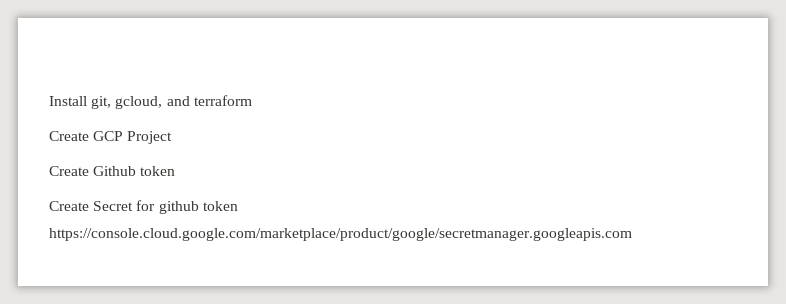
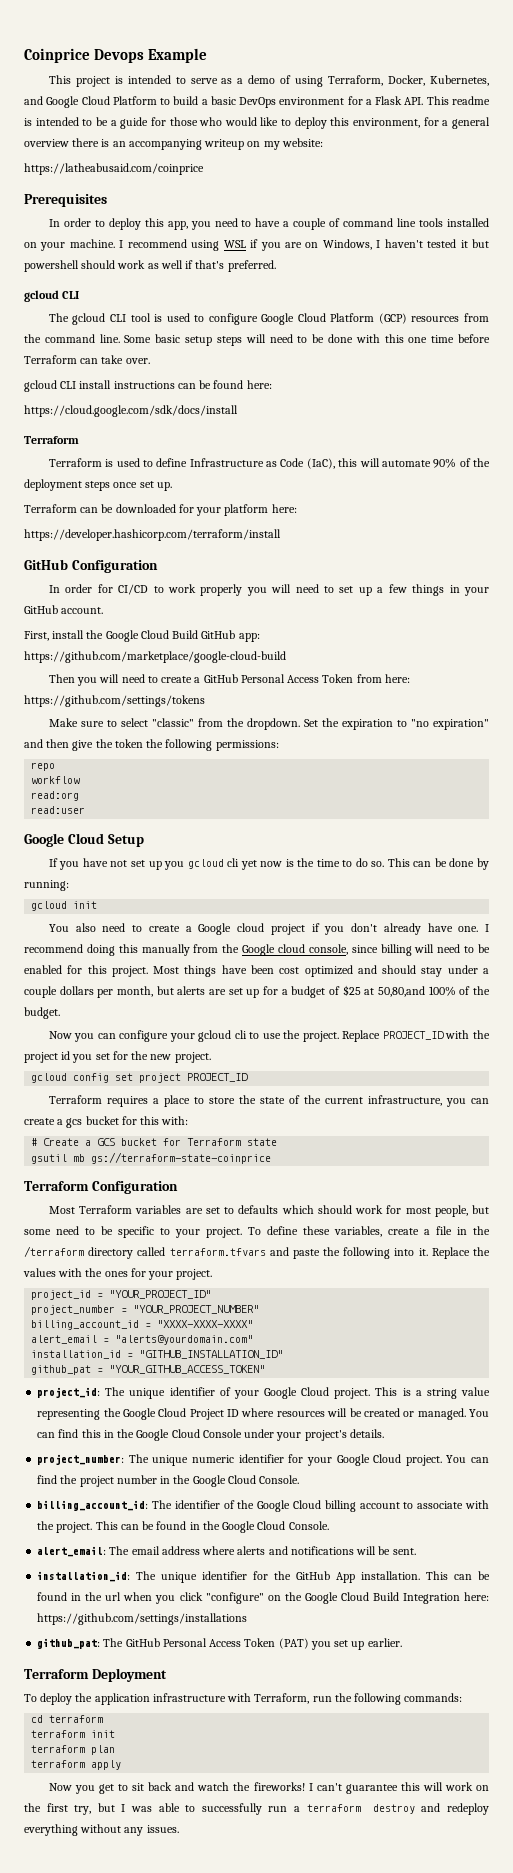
[49,95,252,109] [49,131,173,144] [49,166,176,176] [49,200,238,214] [49,228,632,241] Install git, gcloud, and terraform // Create GCP Project // Create Github token // Create Secret for github token https://console.cloud.google.com/marketplace/product/google/secretmanager.googleapis.com -> [24,48,208,63] [48,75,490,87] [24,96,490,108] [24,117,490,129] [24,138,323,150] [24,163,204,175] [24,194,107,207] [48,218,489,230] [24,239,489,251] [24,260,276,272] [24,290,80,302] [48,313,489,325] [24,334,490,346] [24,355,150,364] [24,380,272,392] [24,405,238,417] [24,436,79,444] [48,458,490,469] [24,479,172,491] [24,504,297,516] [24,529,281,541] [24,559,158,573] [48,584,490,596] [24,605,104,614] [24,630,260,642] [24,651,286,663] [48,674,410,686] [24,695,205,707] [48,718,489,730] [24,739,279,751] [31,762,56,771] [31,776,81,784] [31,791,80,801] [31,806,86,814] [24,833,144,847] [48,858,490,870] [24,880,69,891] [31,901,98,911] [48,923,489,935] [24,944,490,956] [24,965,489,977] [24,985,491,998] [24,1007,60,1019] [48,1030,490,1042] [24,1051,211,1063] [31,1073,249,1083] [48,1095,489,1107] [24,1116,189,1128] [31,1138,278,1146] [31,1152,272,1164] [24,1181,178,1194] [48,1205,490,1217] [24,1226,490,1238] [24,1246,491,1259] [23,1268,213,1280] [31,1290,212,1300] [31,1305,260,1315] [31,1320,254,1330] [31,1335,254,1345] [31,1350,284,1359] [31,1365,266,1375] [37,1387,490,1399] [37,1408,490,1420] [37,1429,384,1441] [37,1454,490,1466] [37,1475,300,1487] [37,1500,490,1512] [37,1521,329,1533] [37,1546,416,1557] [37,1571,491,1583] [37,1592,490,1604] [37,1613,248,1625] [37,1638,402,1650] [24,1668,167,1682] [24,1693,463,1705] [31,1715,104,1723] [31,1730,116,1738] [31,1745,116,1755] [31,1760,122,1770] [48,1782,489,1794] [24,1803,489,1815] [24,1824,179,1836] Coinprice Devops Example // This project is intended to serve as a demo of using Terraform, Docker, Kubernetes, and Google Cloud Platform to build a basic DevOps environment for a Flask API. This readme is intended to be a guide for those who would like to deploy this environment, for a general overview there is an accompanying writeup on my website: // https://latheabusaid.com/coinprice // Prerequisites // In order to deploy this app, you need to have a couple of command line tools installed on your machine. I recommend using WSL if you are on Windows, I haven't tested it but powershell should work as well if that's preferred. // gcloud CLI // The gcloud CLI tool is used to configure Google Cloud Platform (GCP) resources from the command line. Some basic setup steps will need to be done with this one time before Terraform can take over. // gcloud CLI install instructions can be found here: // https://cloud.google.com/sdk/docs/install // Terraform // Terraform is used to define Infrastructure as Code (IaC), this will automate 90% of the deployment steps once set up. // Terraform can be downloaded for your platform here: // https://developer.hashicorp.com/terraform/install // GitHub Configuration // In order for CI/CD to work properly you will need to set up a few things in your GitHub account. // First, install the Google Cloud Build GitHub app: https://github.com/marketplace/google-cloud-build // Then you will need to create a GitHub Personal Access Token from here: https://github.com/settings/tokens // Make sure to select "classic" from the dropdown. Set the expiration to "no expiration" and then give the token the following permissions: // repo // workflow // read:org // read:user // Google Cloud Setup // If you have not set up you gcloud cli yet now is the time to do so. This can be done by running: // gcloud init // You also need to create a Google cloud project if you don't already have one. I recommend doing this manually from the Google cloud console, since billing will need to be enabled for this project. Most things have been cost optimized and should stay under a couple dollars per month, but alerts are set up for a budget of $25 at 50,80,and 100% of the budget. // Now you can configure your gcloud cli to use the project. Replace PROJECT_ID with the project id you set for the new project. // gcloud config set project PROJECT_ID // Terraform requires a place to store the state of the current infrastructure, you can create a gcs bucket for this with: // # Create a GCS bucket for Terraform state // gsutil mb gs://terraform-state-coinprice // Terraform Configuration // Most Terraform variables are set to defaults which should work for most people, but some need to be specific to your project. To define these variables, create a file in the /terraform directory called terraform.tfvars and paste the following into it. Replace the values with the ones for your project. // project_id = "YOUR_PROJECT_ID" // project_number = "YOUR_PROJECT_NUMBER" // billing_account_id = "XXXX-XXXX-XXXX" // alert_email = "alerts@yourdomain.com" // installation_id = "GITHUB_INSTALLATION_ID" // github_pat = "YOUR_GITHUB_ACCESS_TOKEN" // project_id: The unique identifier of your Google Cloud project. This is a string value representing the Google Cloud Project ID where resources will be created or managed. You can find this in the Google Cloud Console under your project's details. // project_number: The unique numeric identifier for your Google Cloud project. You can find the project number in the Google Cloud Console. // billing_account_id: The identifier of the Google Cloud billing account to associate with the project. This can be found in the Google Cloud Console. // alert_email: The email address where alerts and notifications will be sent. // installation_id: The unique identifier for the GitHub App installation. This can be found in the url when you click "configure" on the Google Cloud Build Integration here: https://github.com/settings/installations // github_pat: The GitHub Personal Access Token (PAT) you set up earlier. // Terraform Deployment // To deploy the application infrastructure with Terraform, run the following commands: // cd terraform // terraform init // terraform plan // terraform apply // Now you get to sit back and watch the fireworks! I can't guarantee this will work on the first try, but I was able to successfully run a terraform destroy and redeploy everything without any issues.

